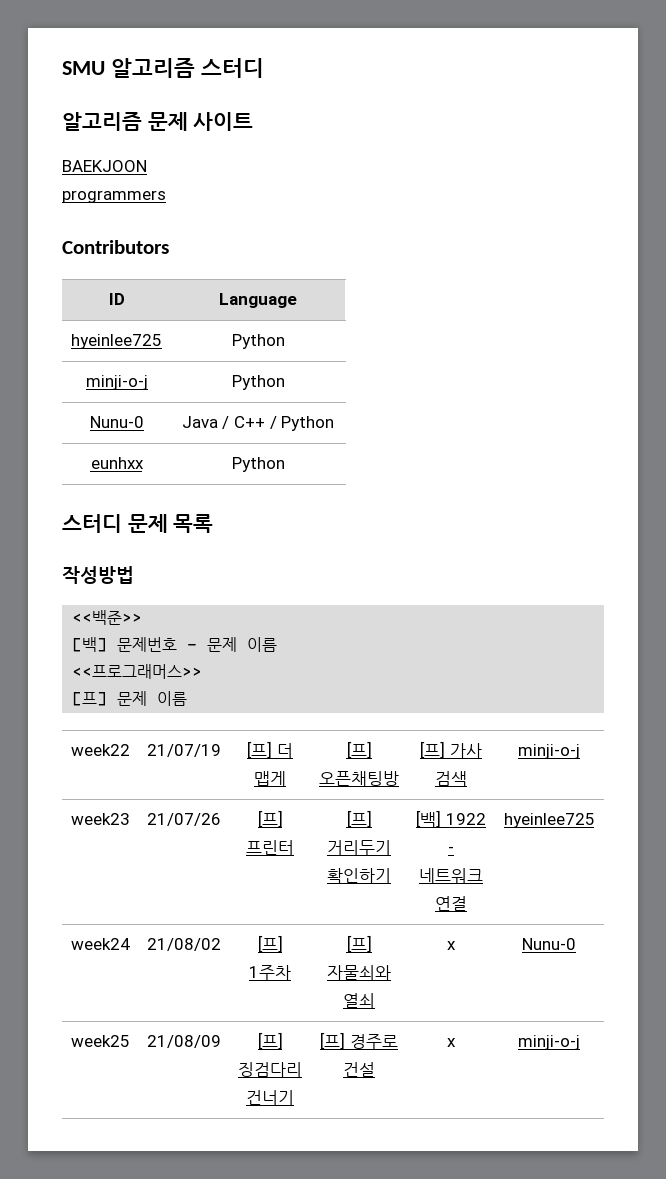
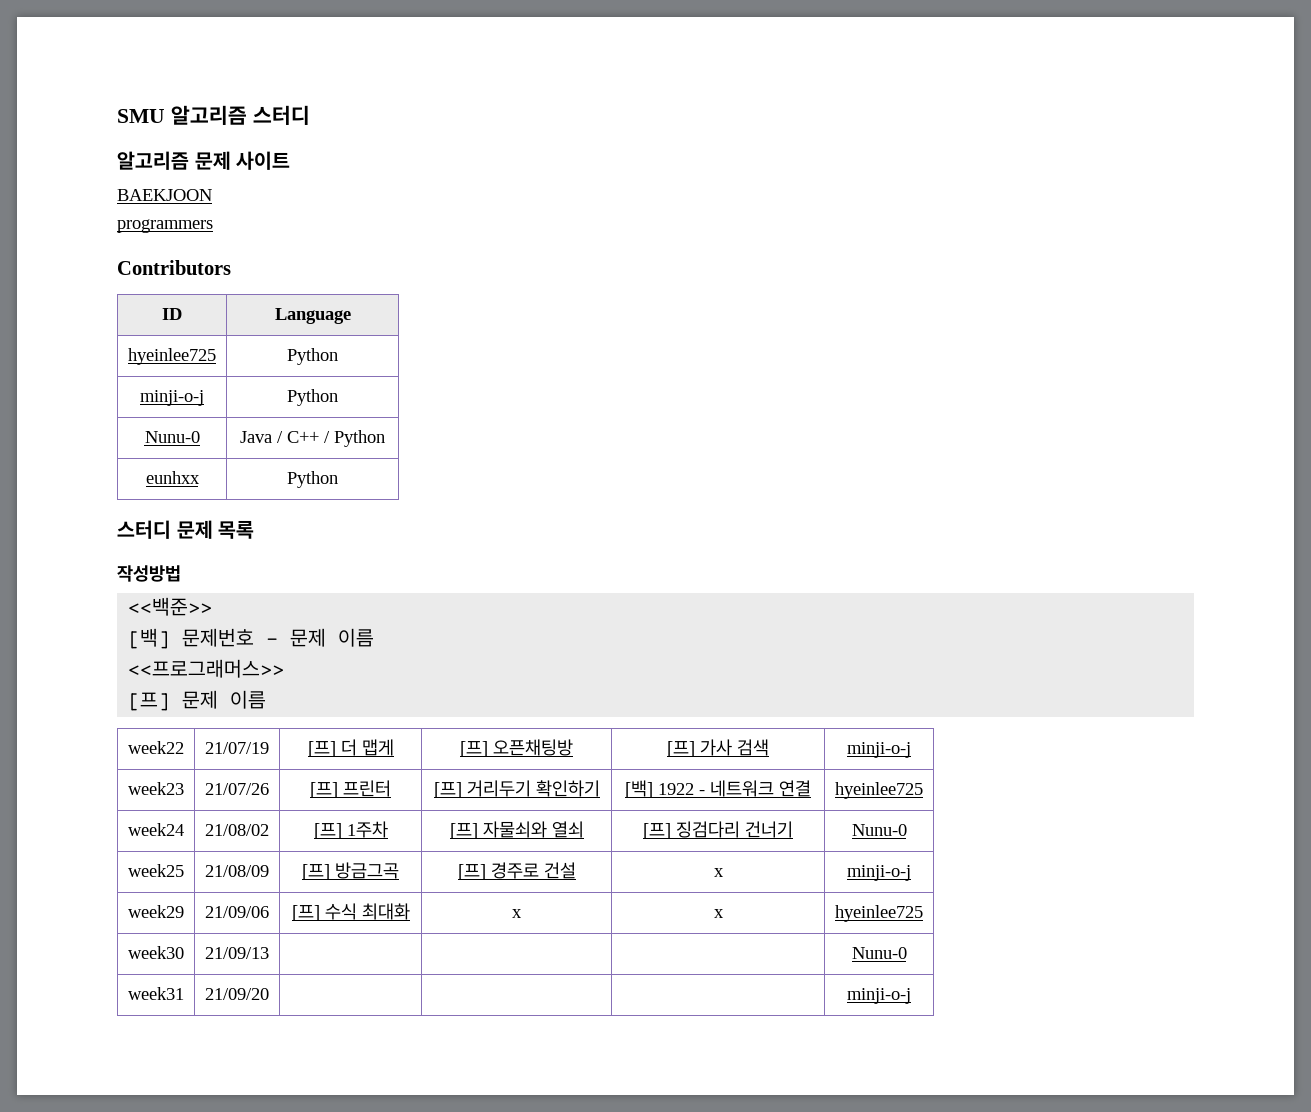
[447,941,456,950] x -> [643,821,793,839] [프] 징검다리 건너기
[238,1062,302,1077] [246,1090,294,1105] 징검다리 건너기 -> [335,862,399,879] 방금그곡
(580, 1042) none -> [128,905,184,918] [205,906,269,918] [291,903,410,921] [512,909,522,918] [713,909,724,918] [835,905,923,922] [128,946,184,959] [205,947,269,959] [851,947,907,959] [128,987,184,1000] [205,988,269,1000] [847,988,911,1004] // week29 | 21/09/06 | [프] 수식 최대화 | x | x | hyeinlee725 // week30 | 21/09/13 | | | | Nunu-0 // week31 | 21/09/20 | | | | minji-o-j

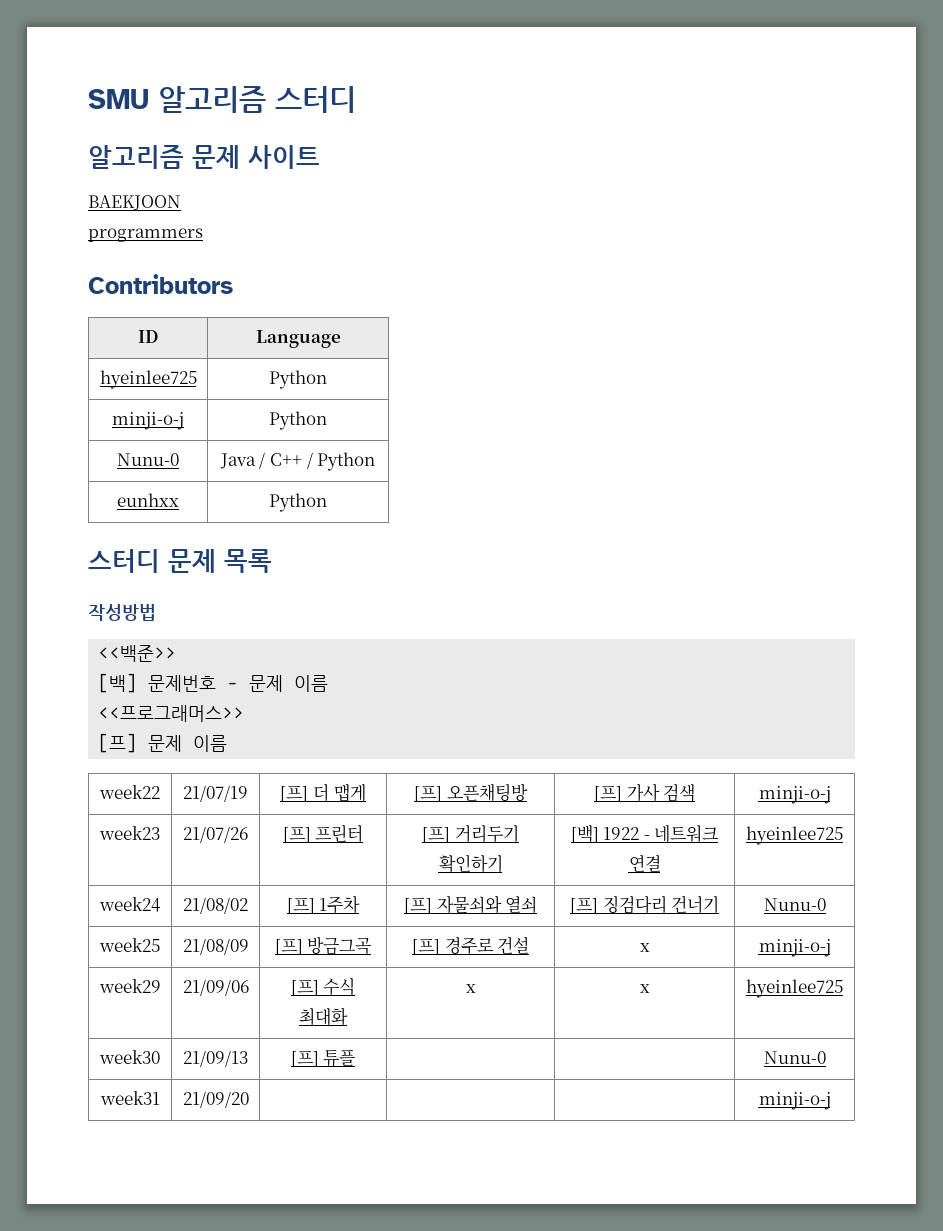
(269, 953) none -> [290,1050,357,1067] [프] 튜플

